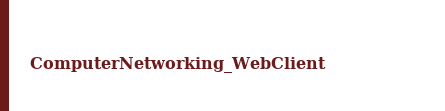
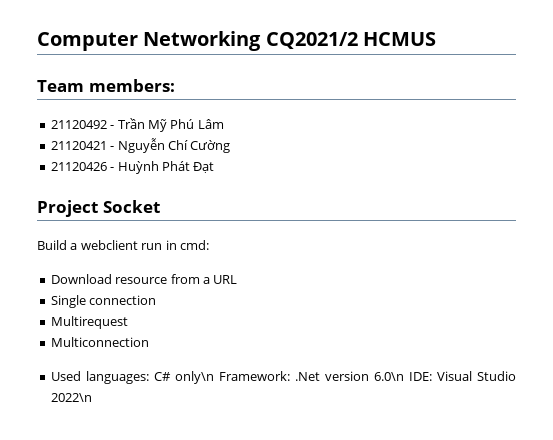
[30,57,326,73] ComputerNetworking_WebClient -> [37,31,436,51] [37,79,175,92] [50,118,224,132] [50,138,231,153] [50,161,215,174] [37,200,160,217] [37,240,209,250] [50,274,238,284] [50,295,157,308] [50,316,128,329] [50,337,149,347] [50,371,516,384] [50,393,92,402] Computer Networking CQ2021/2 HCMUS // Team members: // 21120492 - Trần Mỹ Phú Lâm // 21120421 - Nguyễn Chí Cường // 21120426 - Huỳnh Phát Đạt // Project Socket // Build a webclient run in cmd: // Download resource from a URL // Single connection // Multirequest // Multiconnection // Used languages: C# only\n Framework: .Net version 6.0\n IDE: Visual Studio 2022\n

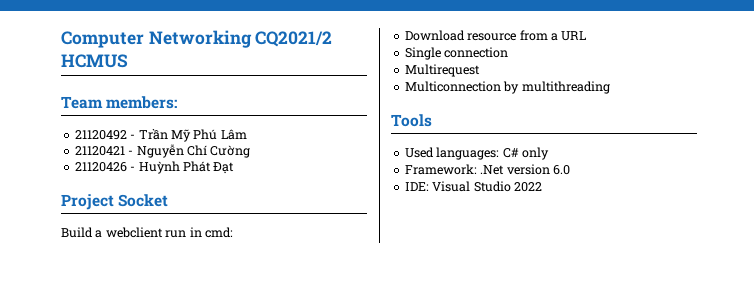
(149, 342) none -> [503,81,610,94] [391,114,432,127] by multithreading // Tools
[174,371,214,384] only\n -> [521,147,549,160] only //
[373,372,404,381] 6.0\n -> [552,165,570,175] 6.0 //
[50,393,92,402] 2022\n -> [513,182,542,192] 2022

